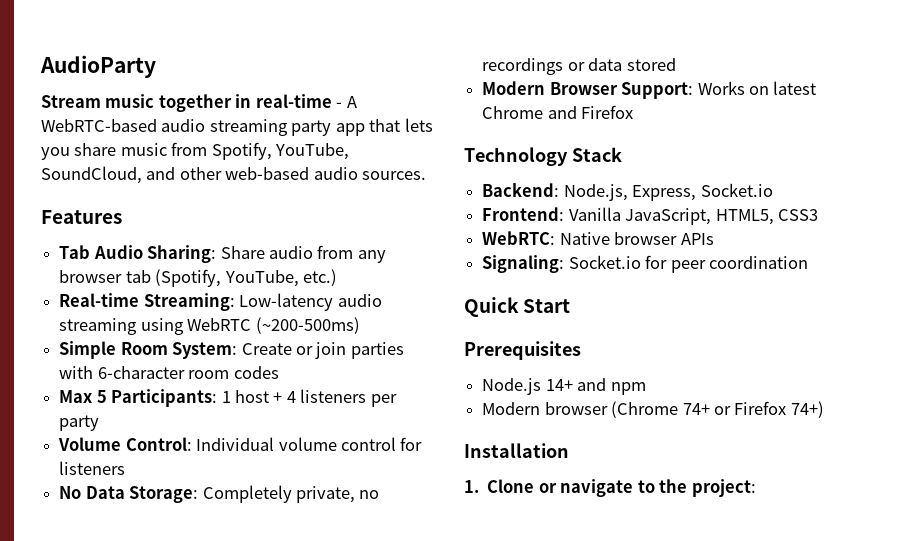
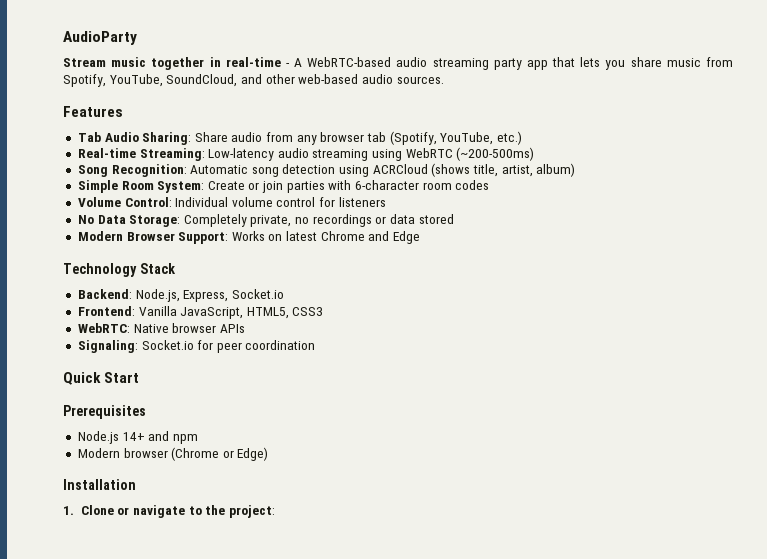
(360, 325) none -> [77,163,576,177] // Song Recognition: Automatic song detection using ACRCloud (shows title, artist, album)
[59,389,397,407] [59,415,100,431] // Max 5 Participants: 1 host + 4 listeners per party -> (490, 185) none
[581,105,634,119] Firefox -> [393,231,421,244] Edge
[682,401,824,418] 74+ or Firefox 74+) -> [222,447,269,461] or Edge)

